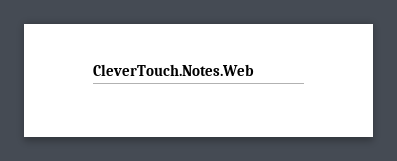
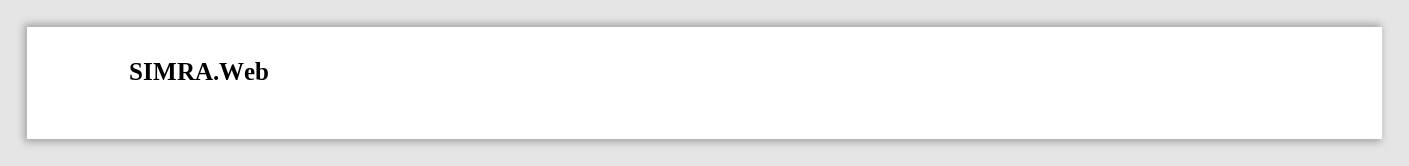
[93,64,254,76] CleverTouch.Notes.Web -> [129,62,269,80] SIMRA.Web

